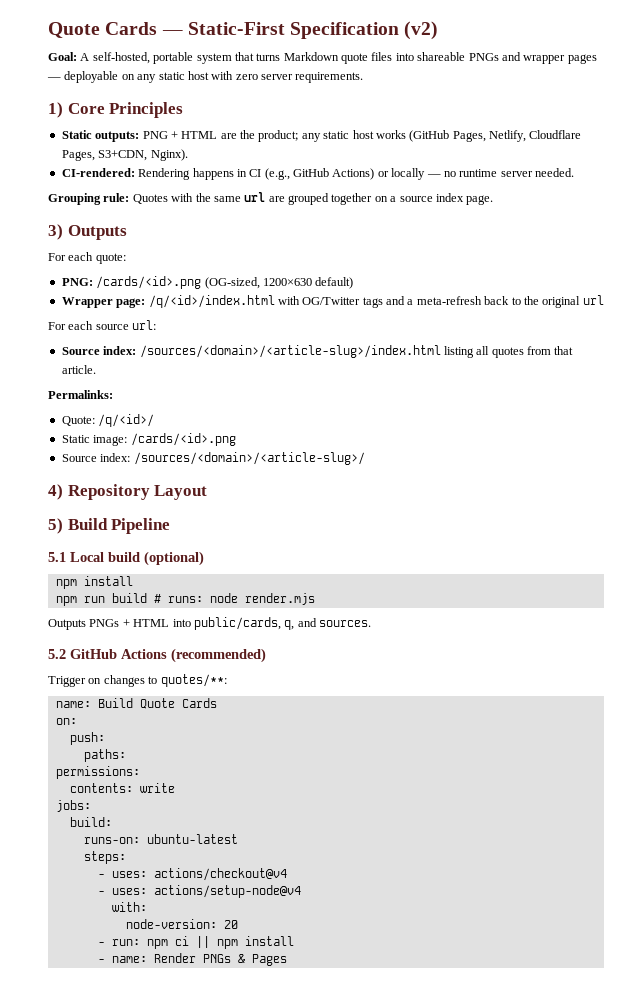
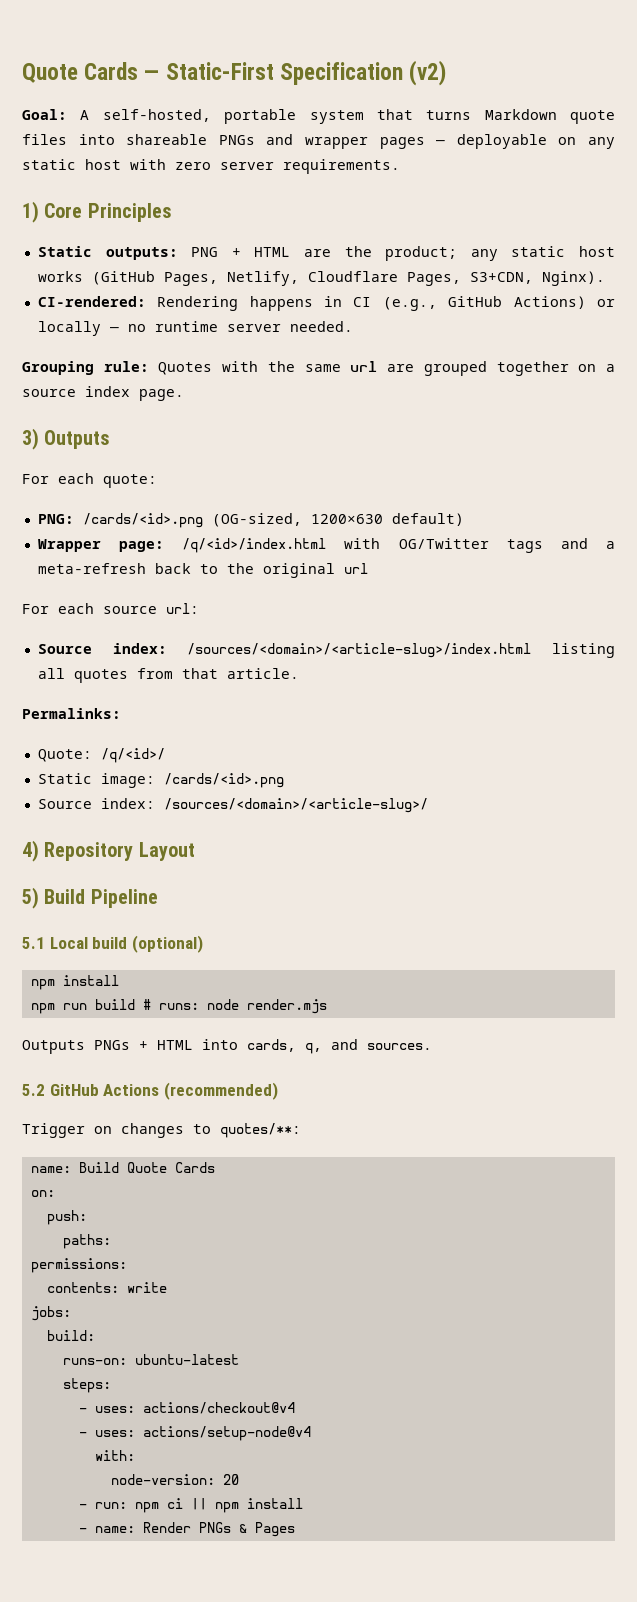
[193,617,281,630] public/cards, -> [247,1039,296,1052] cards,

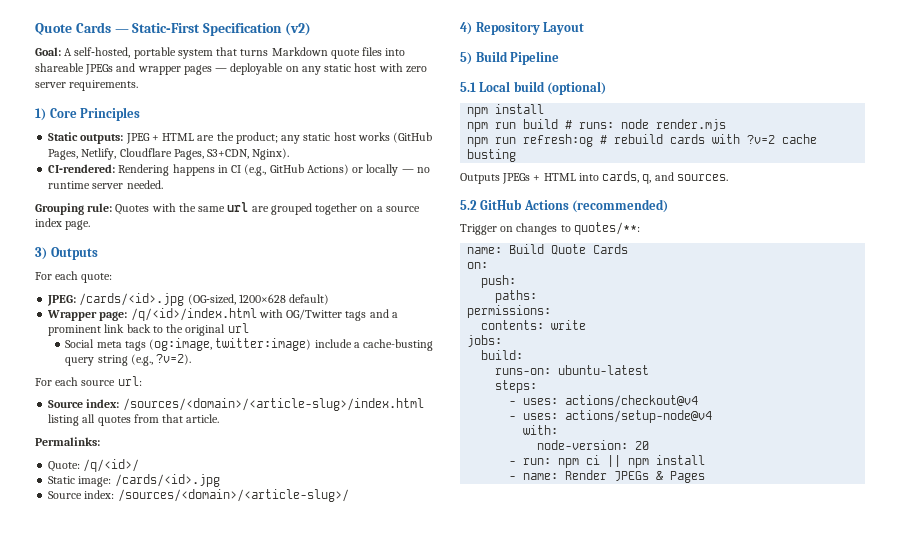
[218,135,255,145] PNGs -> [85,64,114,75] JPEGs
[191,247,219,257] PNG -> [125,133,150,144] JPEG
[37,513,383,528] PNG: /cards/<id>.png (OG‑sized, 1200×630 -> [47,293,286,306] JPEG: /cards/<id>.jpg (OG‑sized, 1200×628
[37,563,146,574] meta‑refresh -> [48,324,125,336] prominent link
(368, 568) none -> [65,338,434,351] [65,354,192,366] // Social meta tags (og:image, twitter:image) include a cache-busting query string (e.g., ?v=2).
[163,773,284,788] /cards/<id>.png -> [114,474,220,487] /cards/<id>.jpg
[22,1040,130,1054] // Outputs PNGs -> [467,134,818,147] [467,149,517,162] [460,173,531,184] // npm run refresh:og # rebuild cards with ?v=2 cache busting // Outputs JPEGs
[198,1522,231,1533] PNGs -> [614,471,650,481] JPEGs

